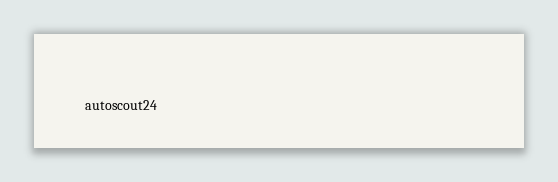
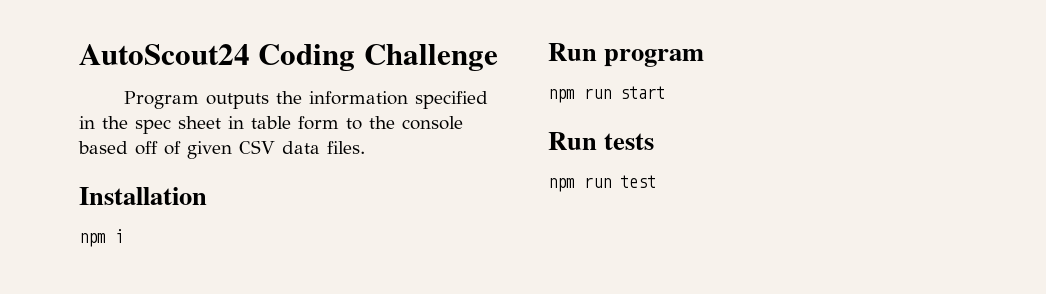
[85,100,157,110] autoscout24 -> [79,44,498,71] [123,91,488,109] [79,116,463,134] [78,140,365,159] [79,187,207,205] [79,229,124,247] [548,43,705,67] [548,86,665,103] [548,132,655,150] [548,175,656,192] AutoScout24 Coding Challenge // Program outputs the information specified in the spec sheet in table form to the console based off of given CSV data files. // Installation // npm i // Run program // npm run start // Run tests // npm run test

